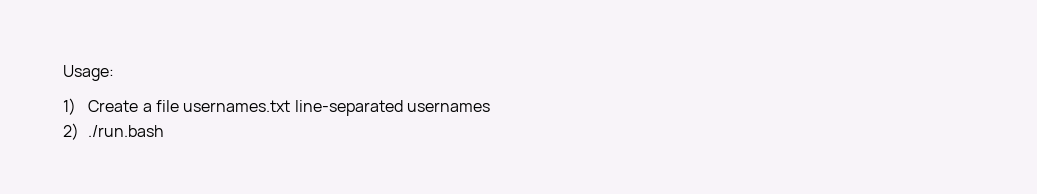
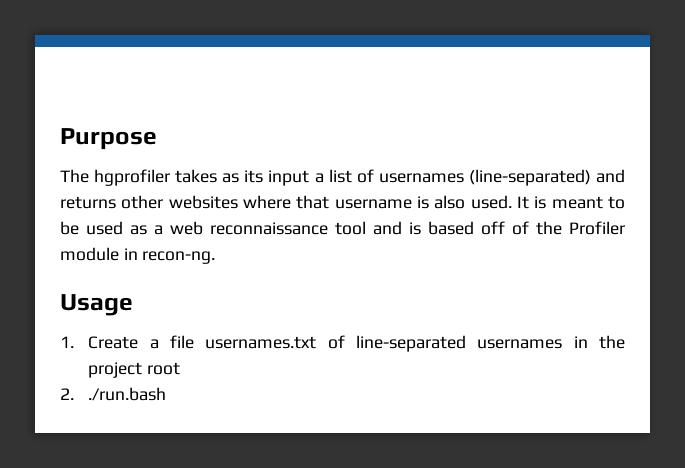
[63,65,114,81] [63,98,76,115] Usage: // 1) -> [60,128,157,150] [60,169,625,186] [60,195,625,209] [60,221,625,235] [60,247,216,264] [60,294,133,316] [60,336,74,348] Purpose // The hgprofiler takes as its input a list of usernames (line-separated) and returns other websites where that username is also used. It is meant to be used as a web reconnaissance tool and is based off of the Profiler module in recon-ng. // Usage // 1.
(291, 106) none -> [327,335,345,349] of
[63,123,79,140] // 2) -> [573,335,626,349] [88,362,181,378] [60,388,74,400] in the project root // 2.

